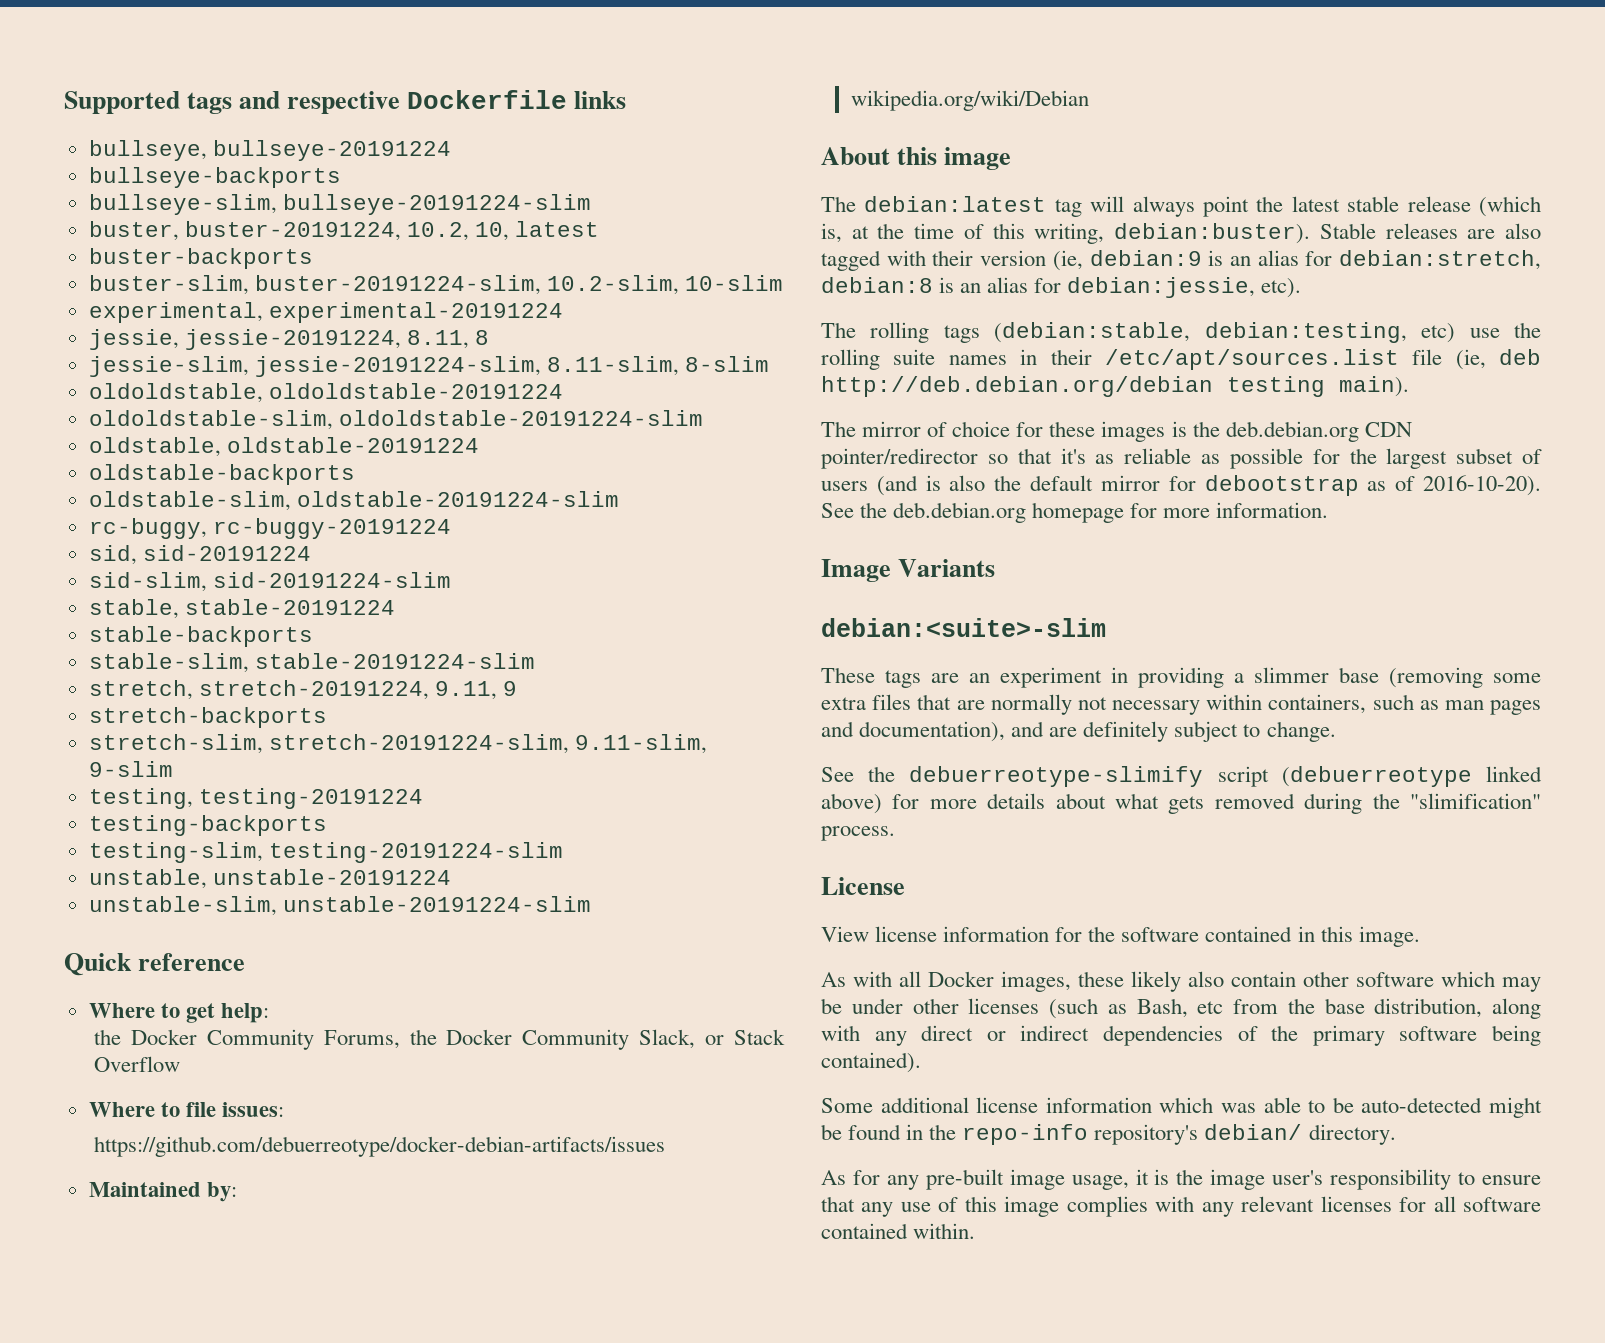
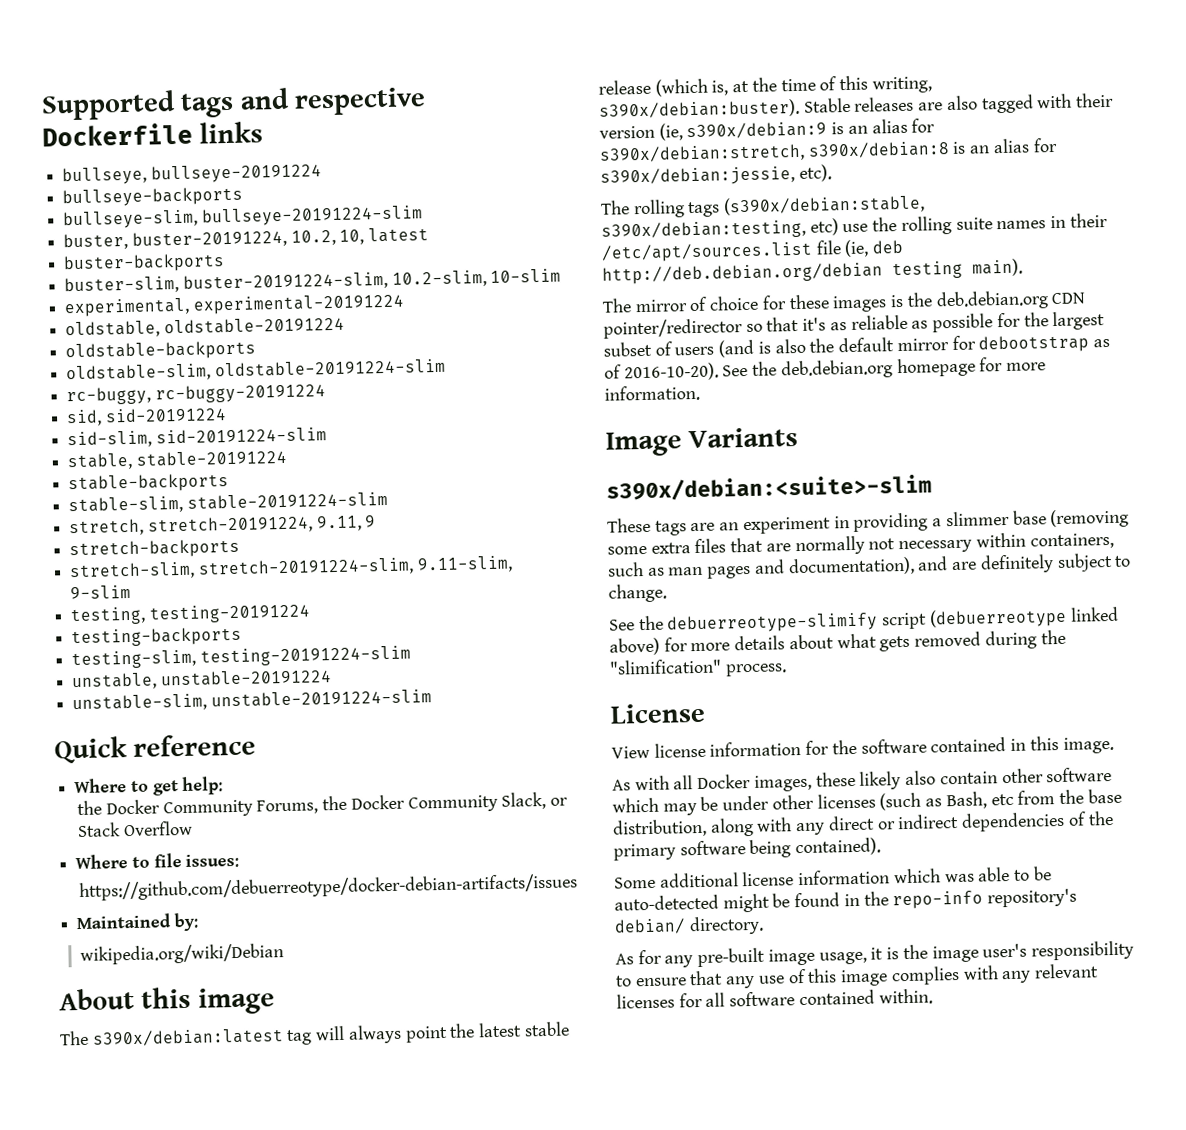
[88,329,489,350] [88,356,769,377] [88,383,563,403] [88,410,703,430] // jessie, jessie-20191224, 8.11, 8 // jessie-slim, jessie-20191224-slim, 8.11-slim, 8-slim // oldoldstable, oldoldstable-20191224 // oldoldstable-slim, oldoldstable-20191224-slim -> (405, 304) none
[864,196,1047,212] debian:latest -> [91,1028,284,1047] s390x/debian:latest
[1114,223,1311,244] debian:buster). -> [599,98,800,120] s390x/debian:buster).
[1089,250,1541,270] [821,277,1256,298] debian:9 is an alias for debian:stretch, debian:8 is an alias for debian:jessie, -> [686,118,936,140] [599,137,1058,164] [600,166,795,187] s390x/debian:9 is an alias for s390x/debian:stretch, s390x/debian:8 is an alias for s390x/debian:jessie,
[994,322,1407,343] (debian:stable, debian:testing, -> [723,194,926,216] [601,219,806,241] (s390x/debian:stable, s390x/debian:testing,
[821,618,1106,637] debian:<suite>-slim -> [606,474,932,502] s390x/debian:<suite>-slim

